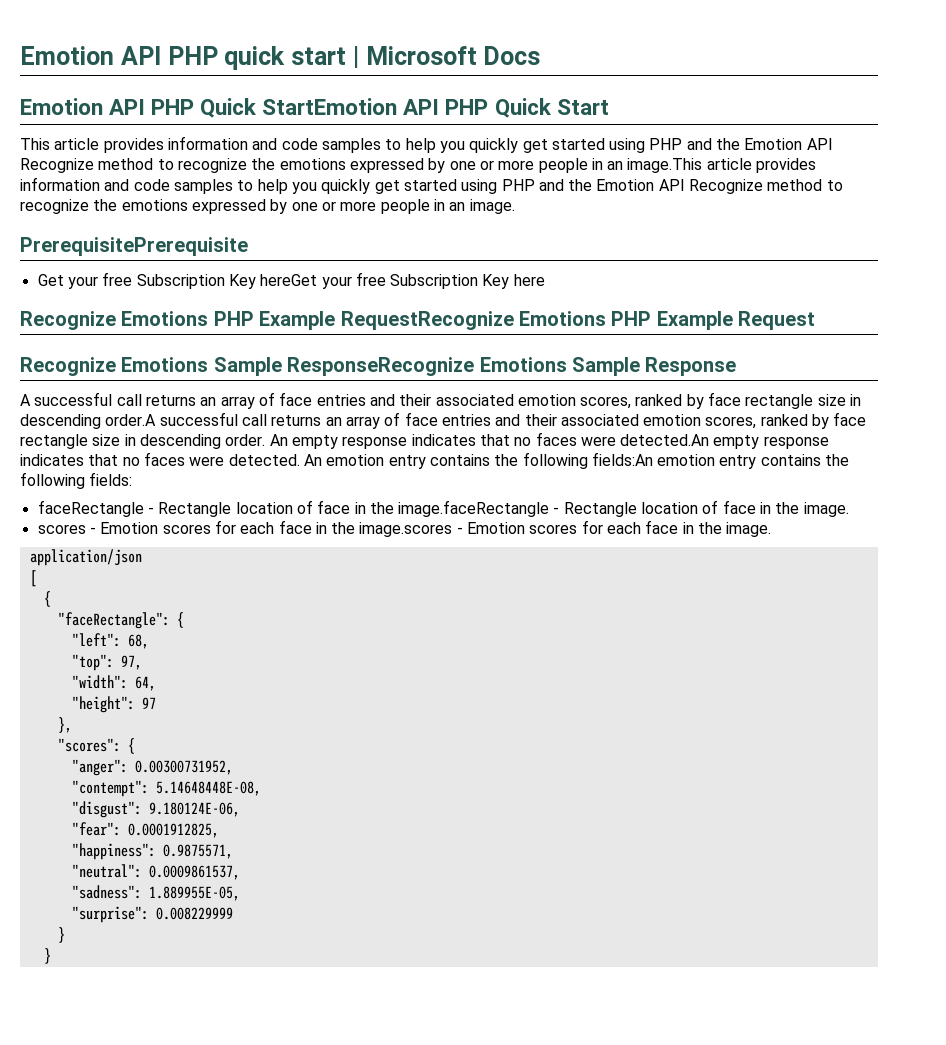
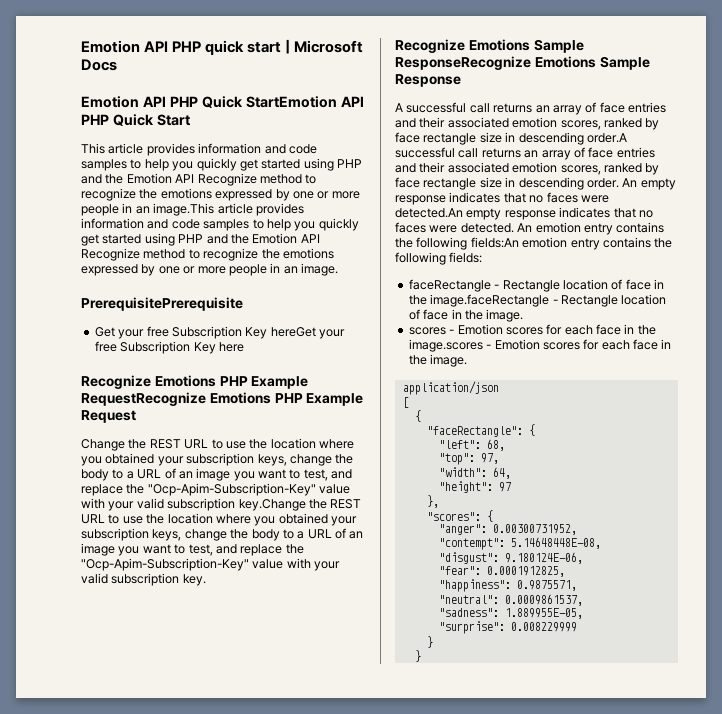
(816, 320) none -> [81,438,354,451] [81,453,354,466] [81,468,353,481] [81,483,351,496] [81,498,362,511] [81,513,357,526] [81,528,364,541] [81,543,304,556] [81,558,341,571] [81,573,206,586] // Change the REST URL to use the location where you obtained your subscription keys, change the body to a URL of an image you want to test, and replace the "Ocp-Apim-Subscription-Key" value with your valid subscription key.Change the REST URL to use the location where you obtained your subscription keys, change the body to a URL of an image you want to test, and replace the "Ocp-Apim-Subscription-Key" value with your valid subscription key.

